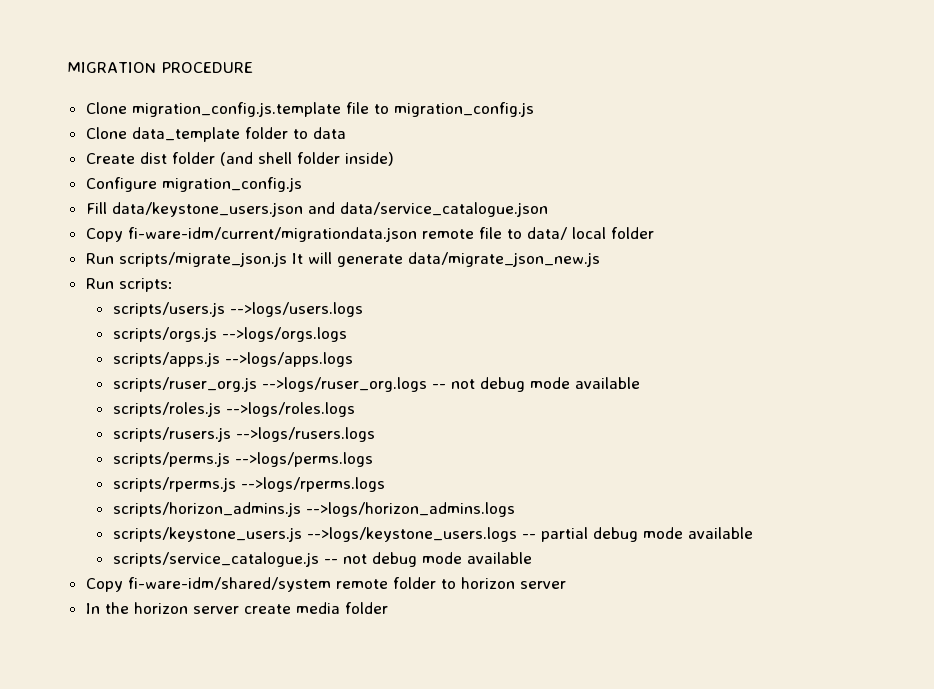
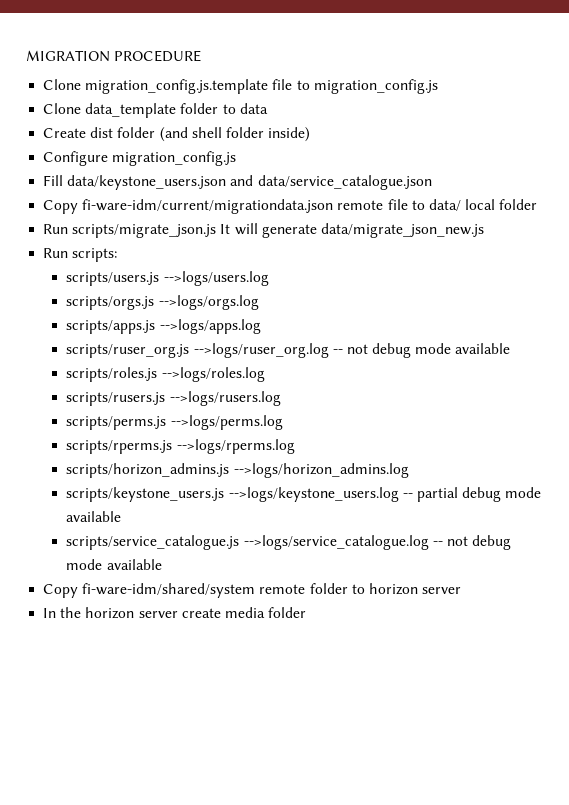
[229,302,363,317] -->logs/users.logs -> [163,271,269,286] -->logs/users.log
[221,327,347,342] -->logs/orgs.logs -> [158,295,259,310] -->logs/orgs.log
[224,352,353,367] -->logs/apps.logs -> [159,319,261,334] -->logs/apps.log
[261,377,427,392] -->logs/ruser_org.logs -> [193,343,329,358] -->logs/ruser_org.log
[225,402,355,417] -->logs/roles.logs -> [161,367,265,382] -->logs/roles.log
[235,427,375,442] -->logs/rusers.logs -> [169,391,281,406] -->logs/rusers.log
[234,452,373,467] -->logs/perms.logs -> [170,415,283,430] -->logs/perms.log
[240,477,385,492] -->logs/rperms.logs -> [176,439,295,454] -->logs/rperms.log
[305,502,515,517] -->logs/horizon_admins.logs -> [233,463,409,478] -->logs/horizon_admins.log
[306,527,517,542] -->logs/keystone_users.logs -> [228,487,399,502] -->logs/keystone_users.log
(319, 559) none -> [243,535,429,550] -->logs/service_catalogue.log

